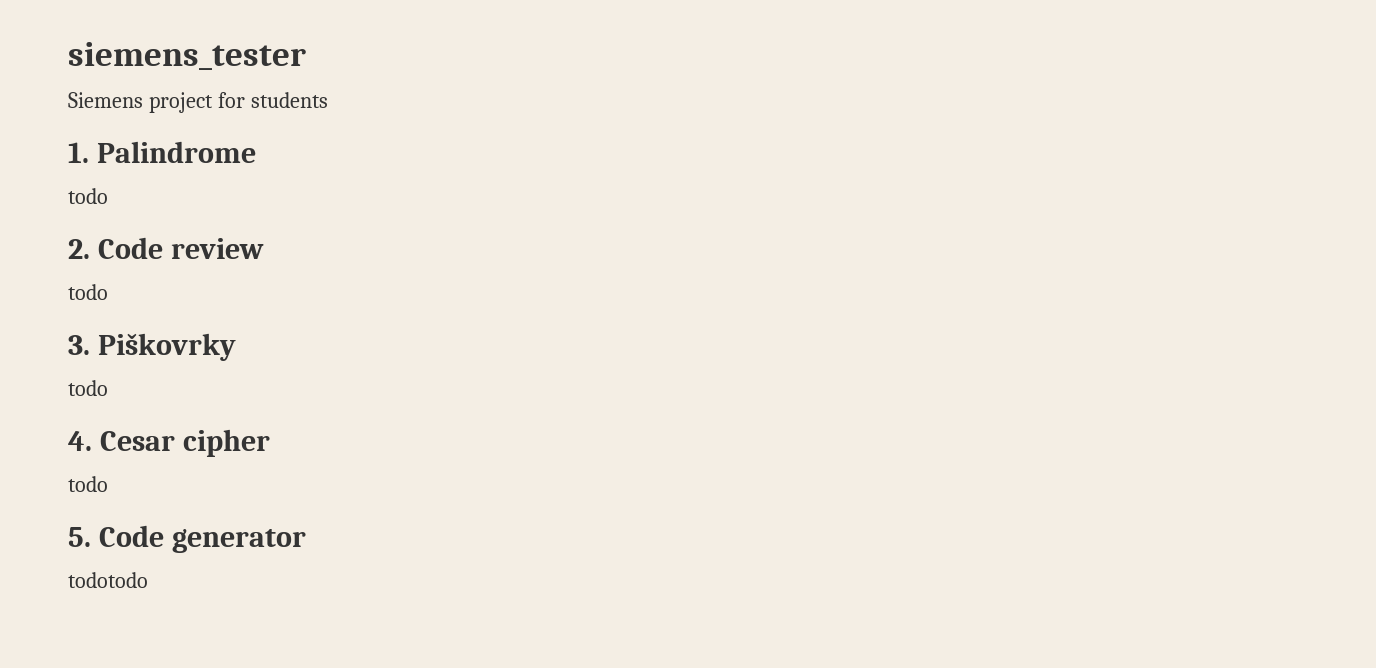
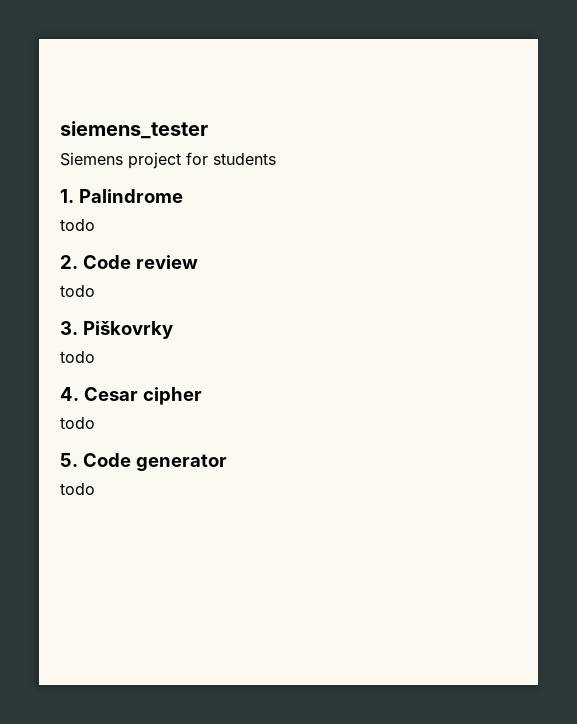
[68,572,148,588] todotodo -> [60,483,95,495] todo

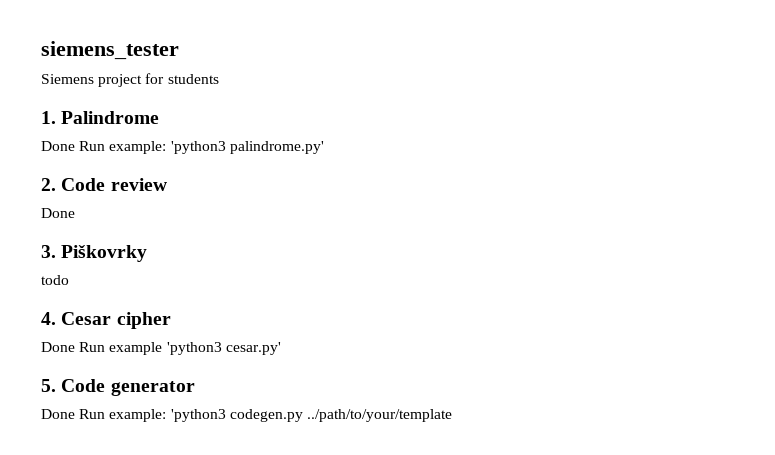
[60,219,95,231] todo -> [41,141,324,154] Done Run example: 'python3 palindrome.py'
[60,285,95,297] todo -> [41,208,75,218] Done
[60,417,95,429] [60,453,227,471] [60,483,95,495] todo // 5. Code generator // todo -> [41,342,281,355] [41,379,195,396] [41,409,452,422] Done Run example 'python3 cesar.py' // 5. Code generator // Done Run example: 'python3 codegen.py ../path/to/your/template

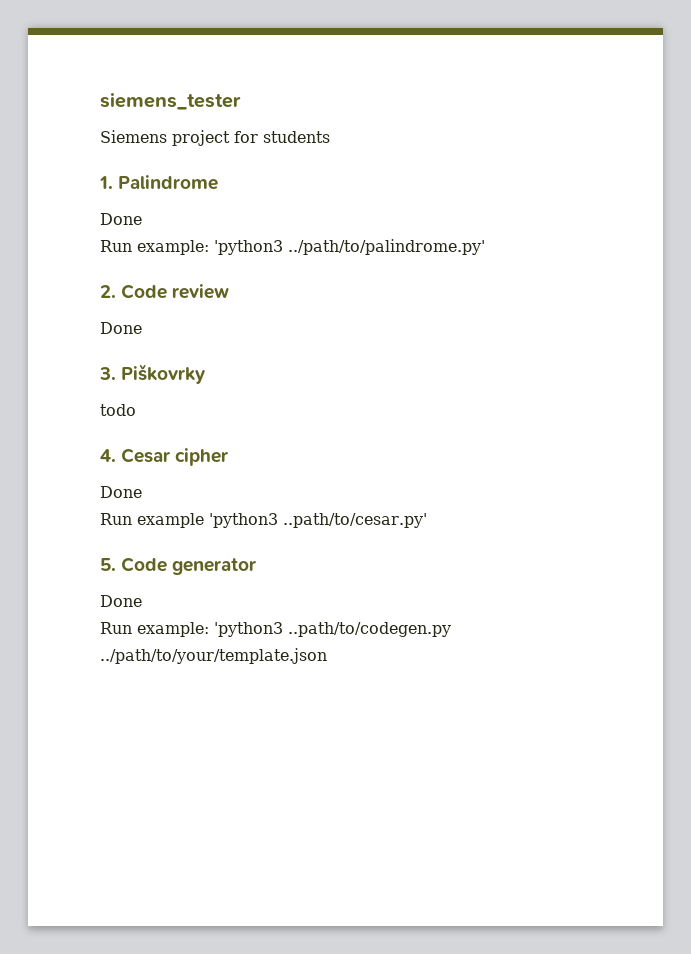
[79,141,324,154] Run example: 'python3 palindrome.py' -> [100,239,485,255] // Run example: 'python3 ../path/to/palindrome.py'
(75, 347) none -> (142, 492) //
[225,342,281,355] cesar.py' -> [283,513,427,528] ..path/to/cesar.py'
[79,409,452,422] Run example: 'python3 codegen.py ../path/to/your/template -> [100,622,451,637] [100,648,327,664] // Run example: 'python3 ..path/to/codegen.py ../path/to/your/template.json

